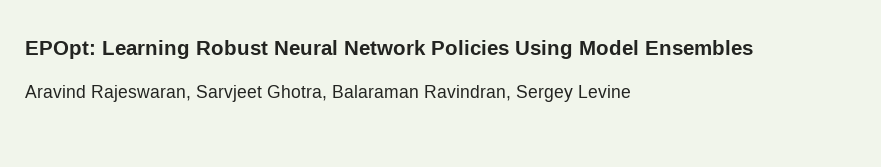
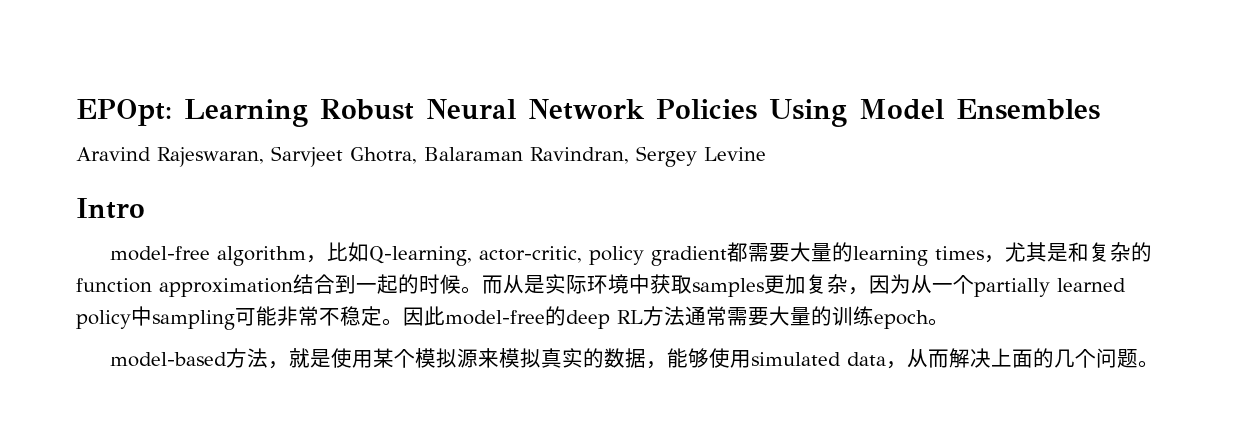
(631, 91) none -> [76,198,145,219] [109,242,1152,266] [76,274,1126,297] [76,306,949,330] [109,348,1159,369] // Intro // model-free algorithm，比如Q-learning, actor-critic, policy gradient都需要大量的learning times，尤其是和复杂的function approximation结合到一起的时候。而从是实际环境中获取samples更加复杂，因为从一个partially learned policy中sampling可能非常不稳定。因此model-free的deep RL方法通常需要大量的训练epoch。 // model-based方法，就是使用某个模拟源来模拟真实的数据，能够使用simulated data，从而解决上面的几个问题。

